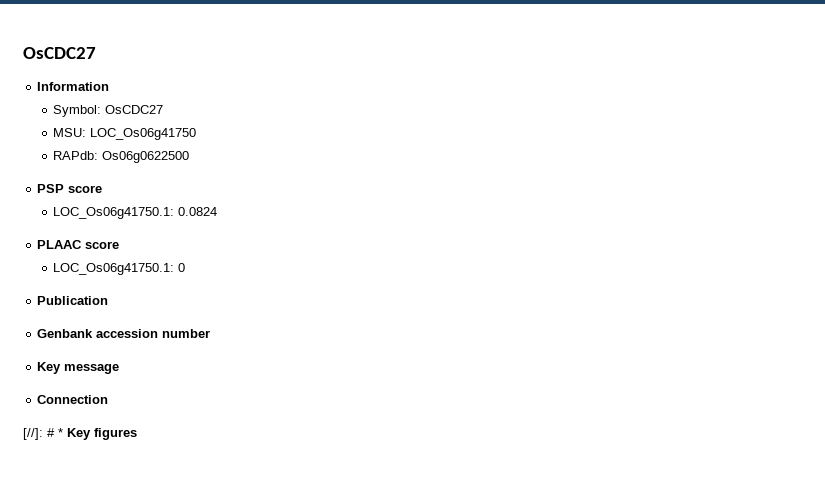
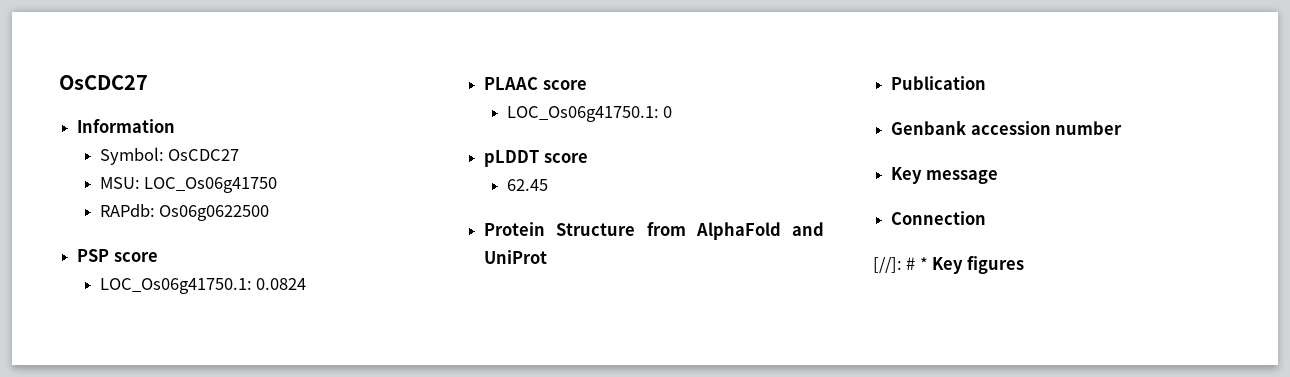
(186, 267) none -> [484,150,588,167] [506,179,548,191] [484,222,824,240] [484,250,548,264] // pLDDT score // 62.45 // Protein Structure from AlphaFold and UniProt

